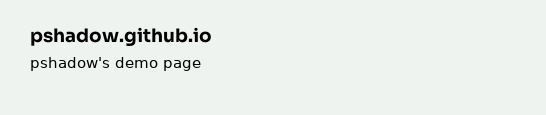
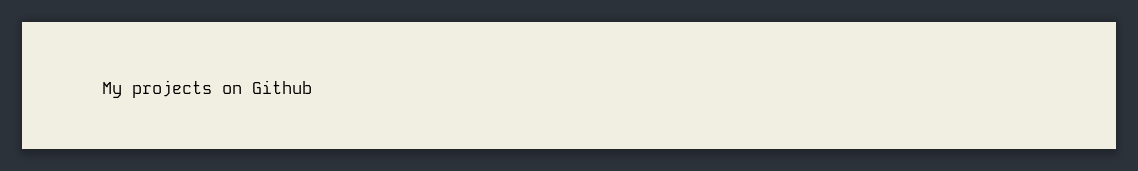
[30,27,212,47] [30,57,201,71] pshadow.github.io // pshadow's demo page -> [102,80,312,98] My projects on Github

